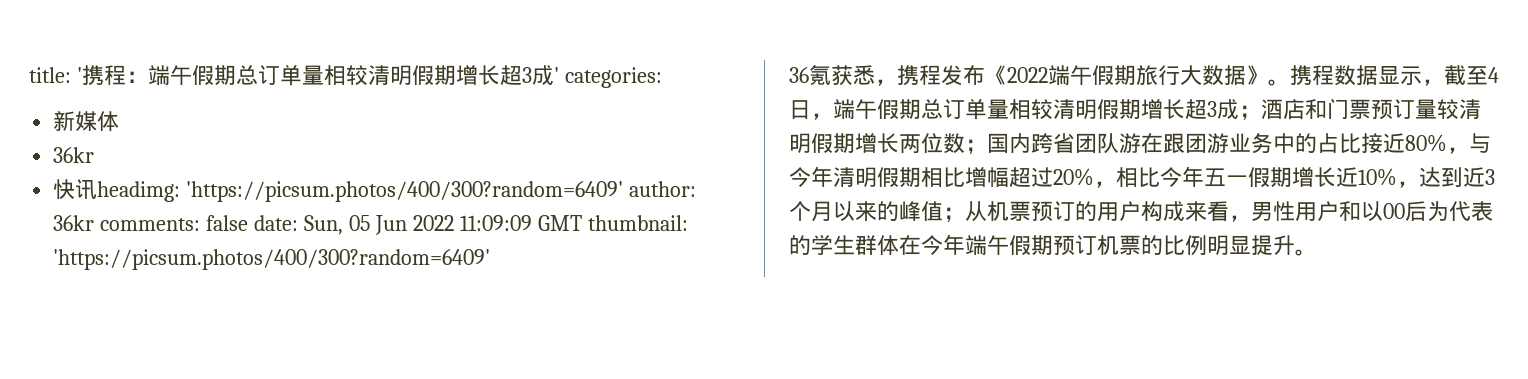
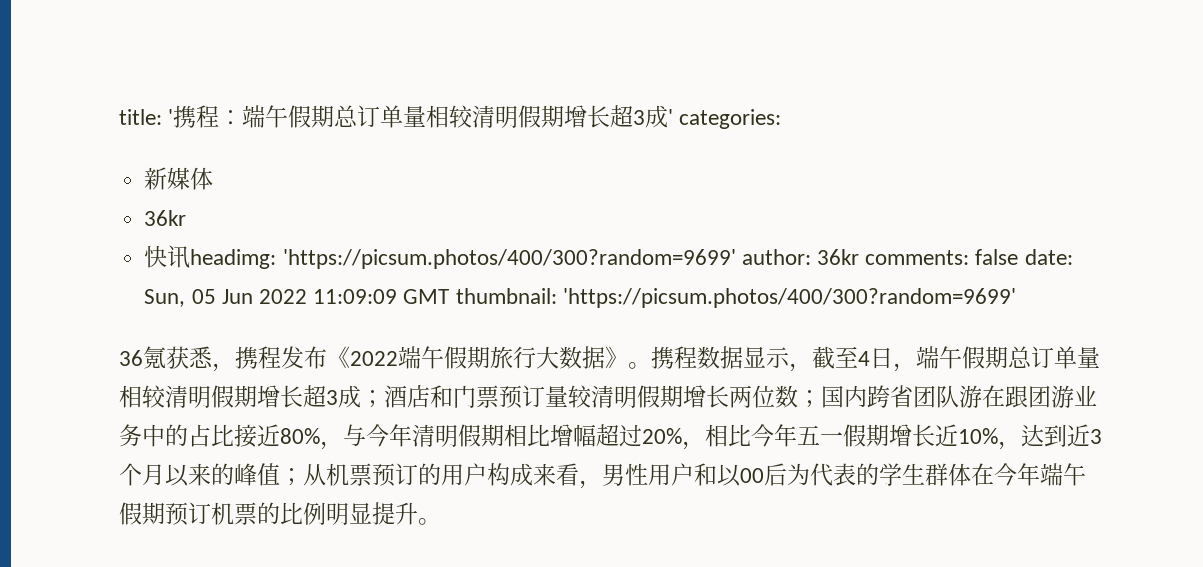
[186,181,624,202] 'https://picsum.photos/400/300?random=6409' -> [282,249,736,269] 'https://picsum.photos/400/300?random=9699'
[53,249,491,270] 'https://picsum.photos/400/300?random=6409' -> [562,288,1016,308] 'https://picsum.photos/400/300?random=9699'

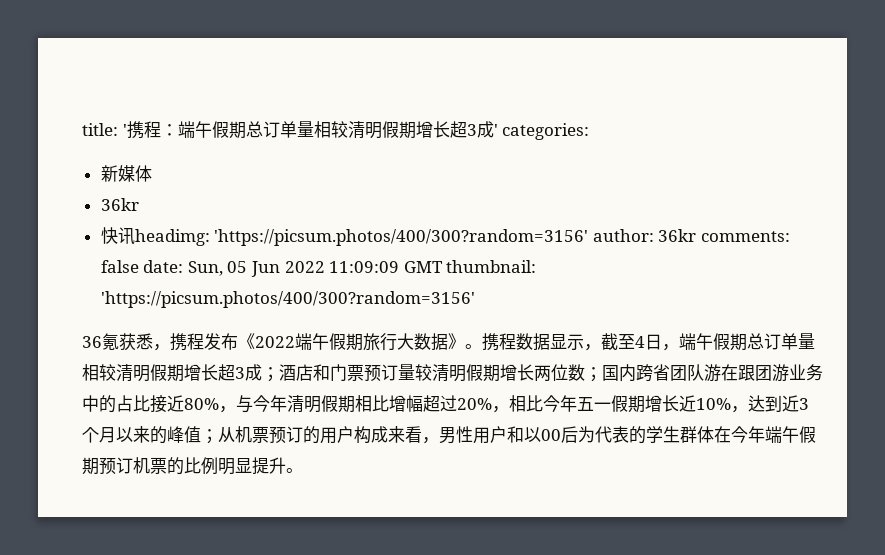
[282,249,736,269] 'https://picsum.photos/400/300?random=9699' -> [214,229,589,246] 'https://picsum.photos/400/300?random=3156'
[562,288,1016,308] 'https://picsum.photos/400/300?random=9699' -> [100,291,475,308] 'https://picsum.photos/400/300?random=3156'

